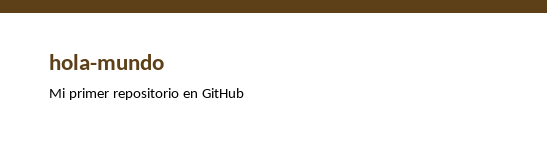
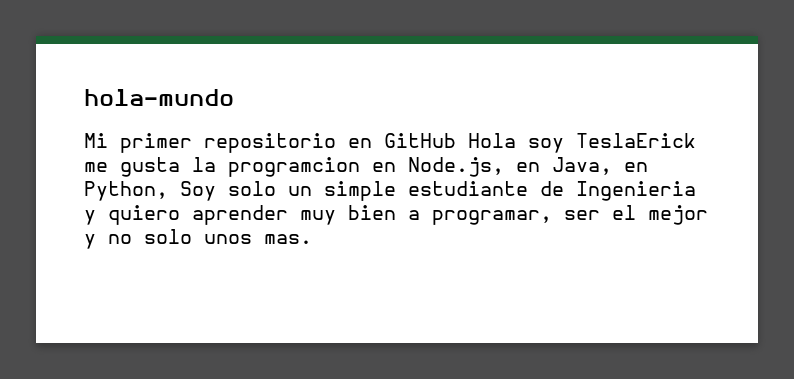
(244, 93) none -> [468,133,696,153] [84,157,648,177] [84,181,696,201] [84,205,708,225] [84,229,312,249] Hola soy TeslaErick me gusta la programcion en Node.js, en Java, en Python, Soy solo un simple estudiante de Ingenieria y quiero aprender muy bien a programar, ser el mejor y no solo unos mas.

